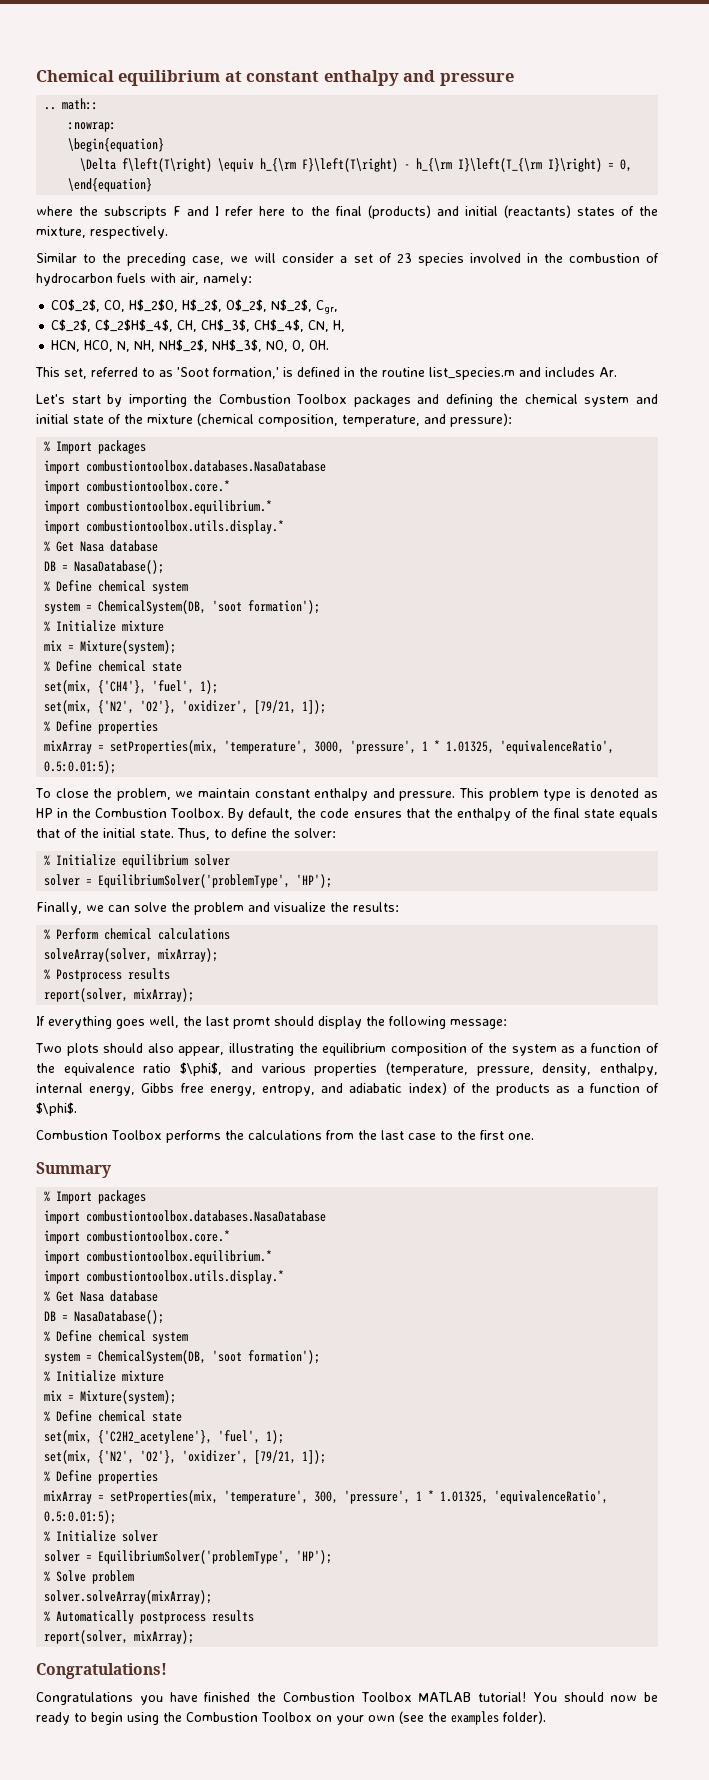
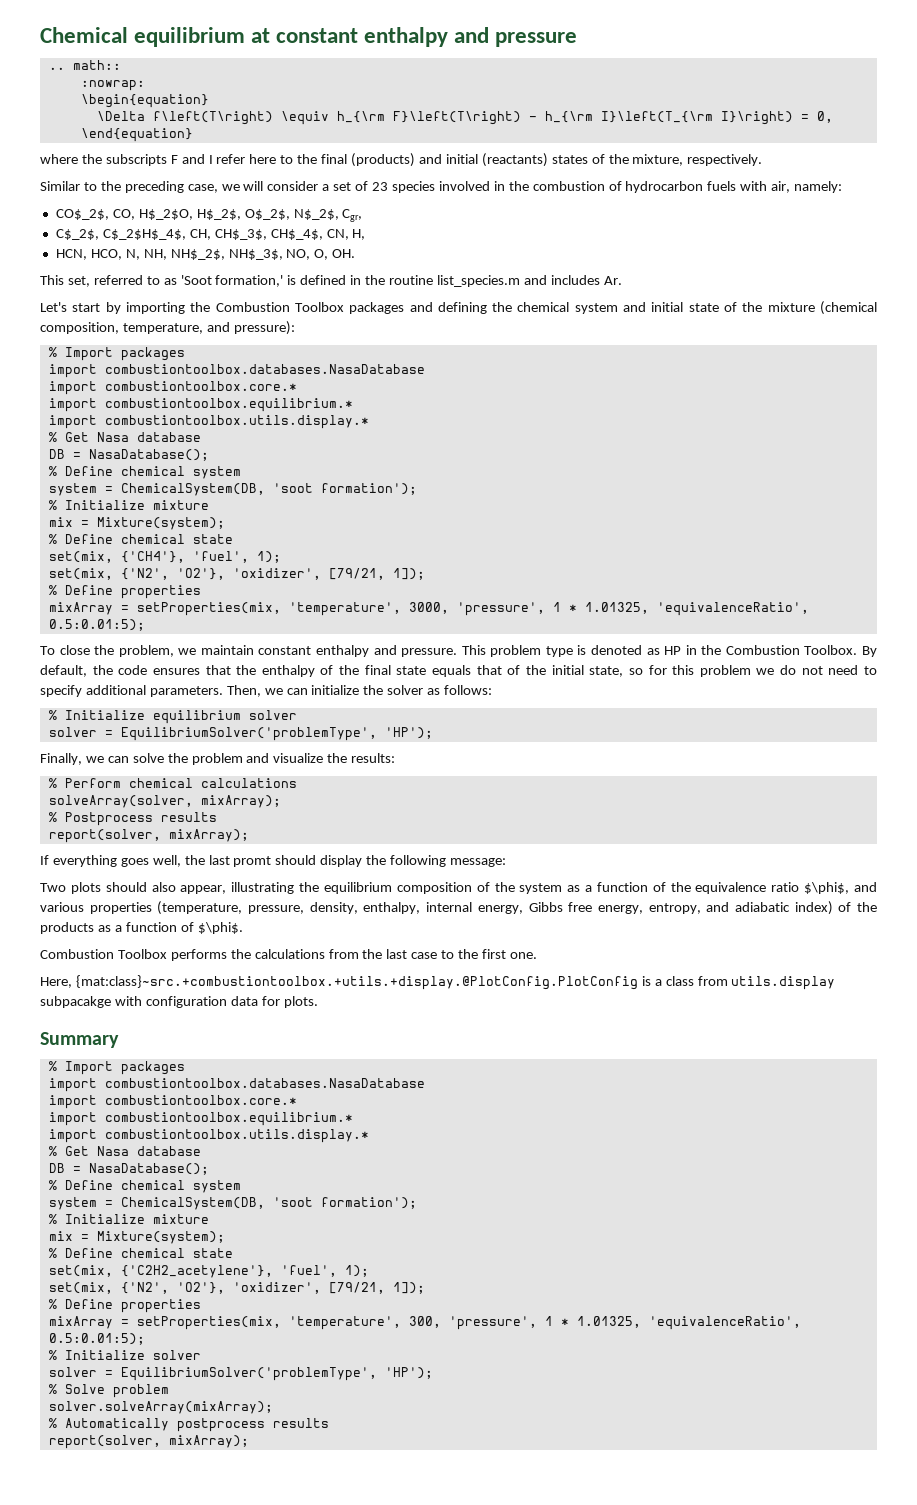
[140,828,336,840] state. Thus, to define the solver: -> [589,665,877,677] [40,685,493,697] state, so for this problem we do not need to specify additional parameters. Then, we can initialize the solver as follows:
(534, 1136) none -> [40,975,836,990] [40,996,318,1008] // Here, {mat:class}~src.+combustiontoolbox.+utils.+display.@PlotConfig.PlotConfig is a class from utils.display subpacakge with configuration data for plots.
[36,1663,167,1679] [36,1692,659,1705] [36,1711,546,1725] // Congratulations! // Congratulations you have finished the Combustion Toolbox MATLAB tutorial! You should now be ready to begin using the Combustion Toolbox on your own (see the examples folder). -> (249, 1441) none

